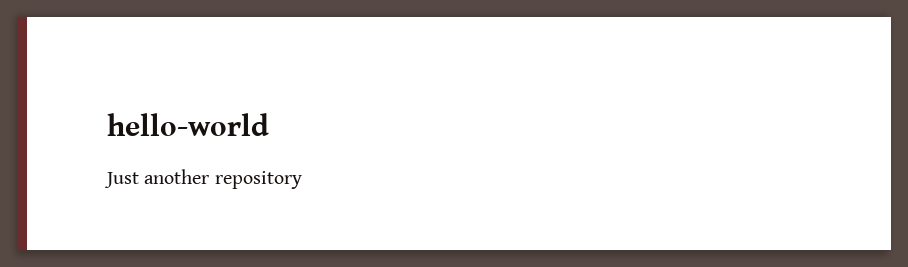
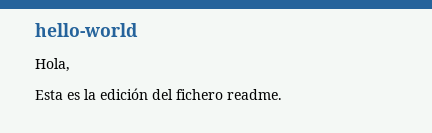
[104,169,302,189] Just another repository -> [35,58,70,72] [35,88,282,100] Hola, // Esta es la edición del fichero readme.

